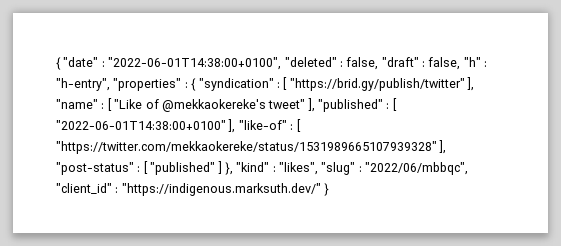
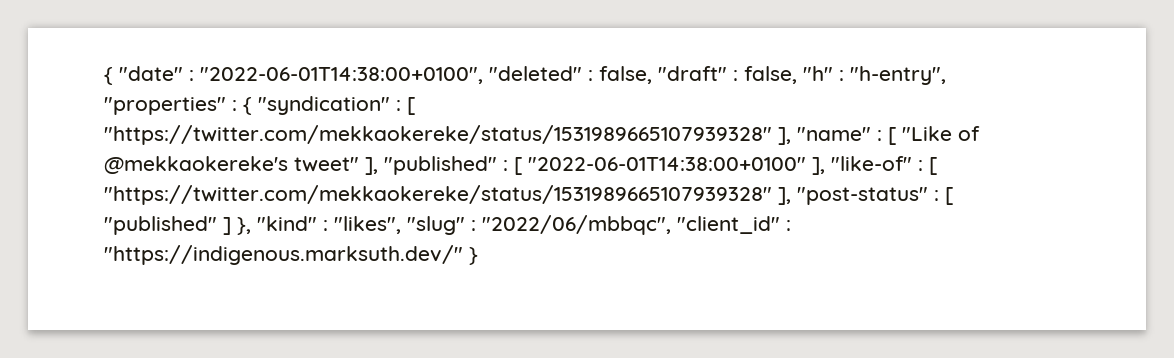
[289,78,465,91] "https://brid.gy/publish/twitter" -> [104,125,772,145] "https://twitter.com/mekkaokereke/status/1531989665107939328"

